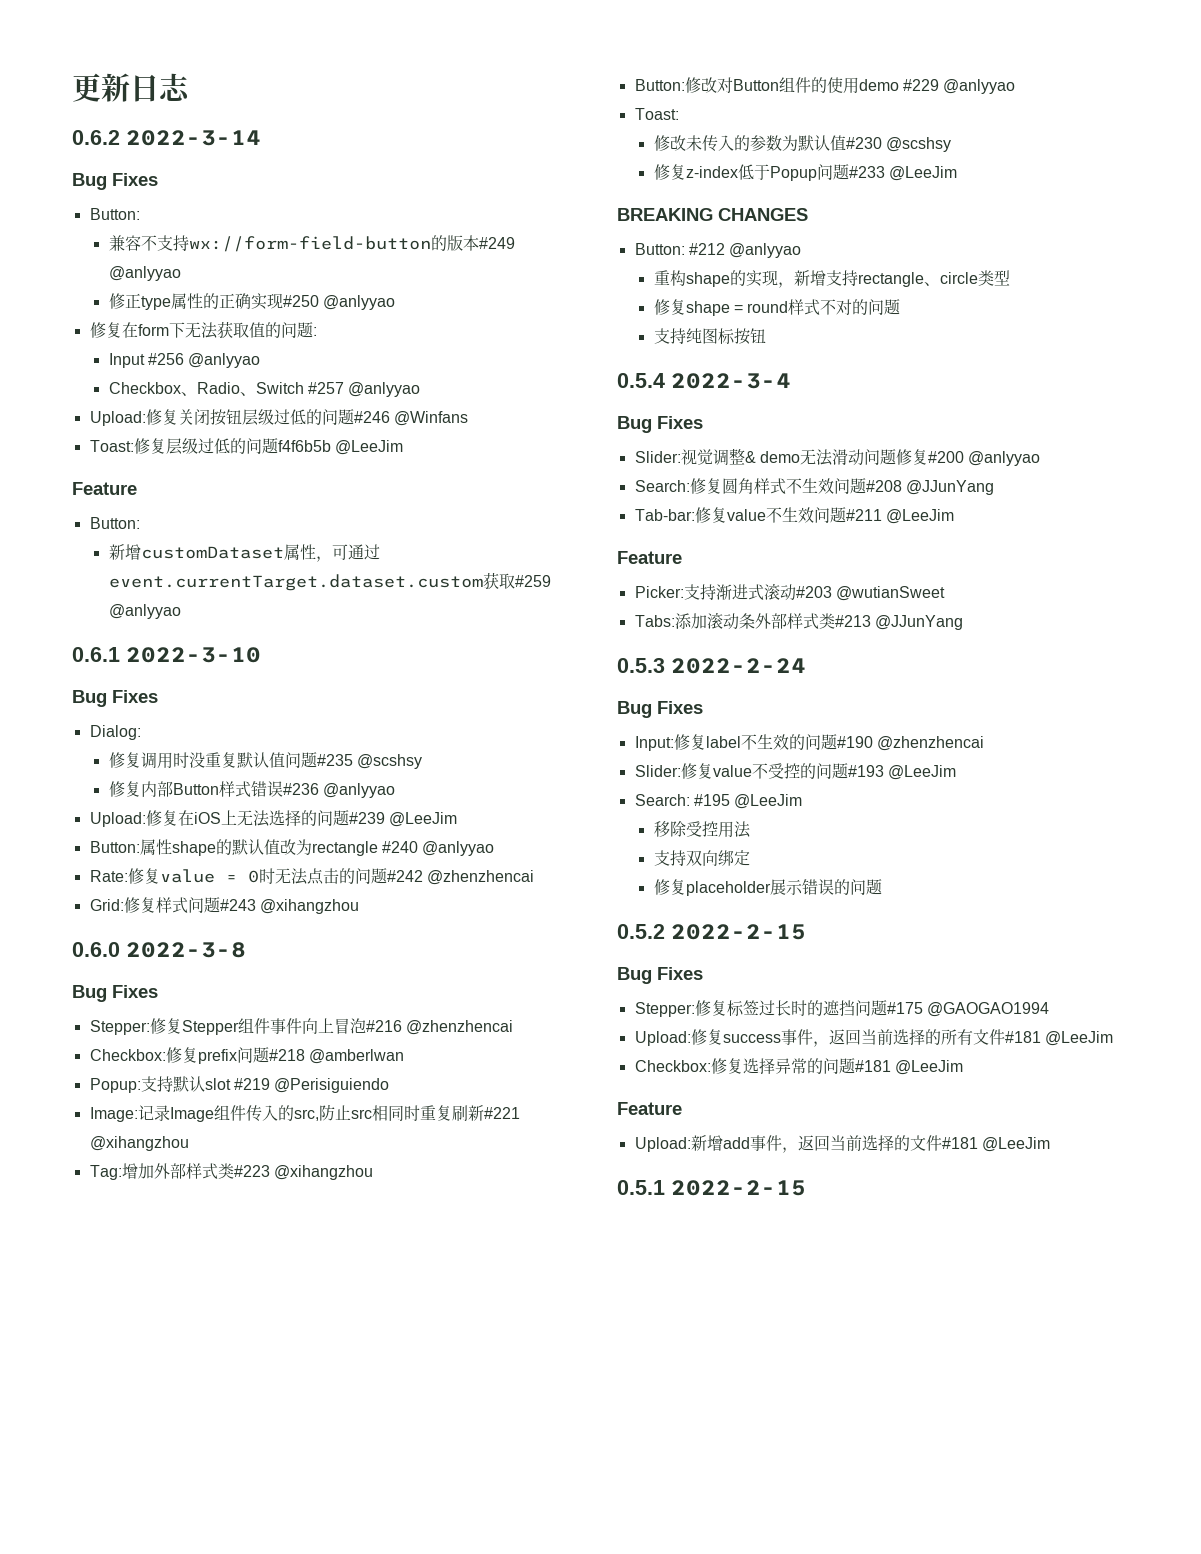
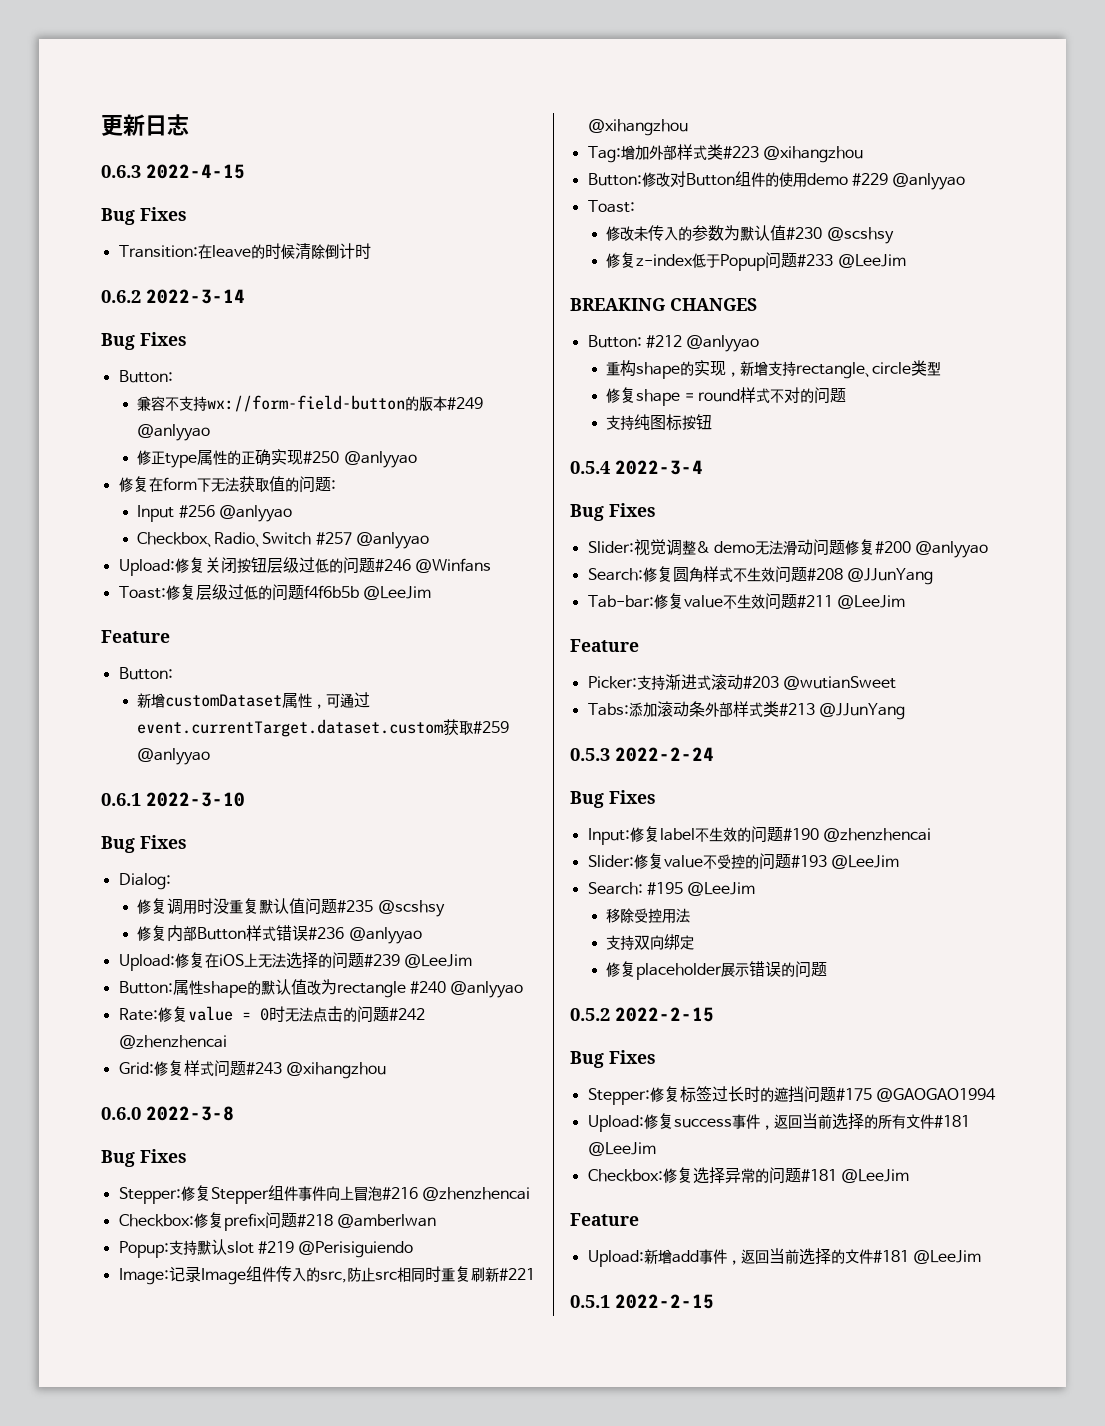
(191, 87) none -> [101,164,245,179] [101,207,187,225] [118,243,371,260] // 0.6.3 2022-4-15 // Bug Fixes // Transition:在leave的时候清除倒计时

